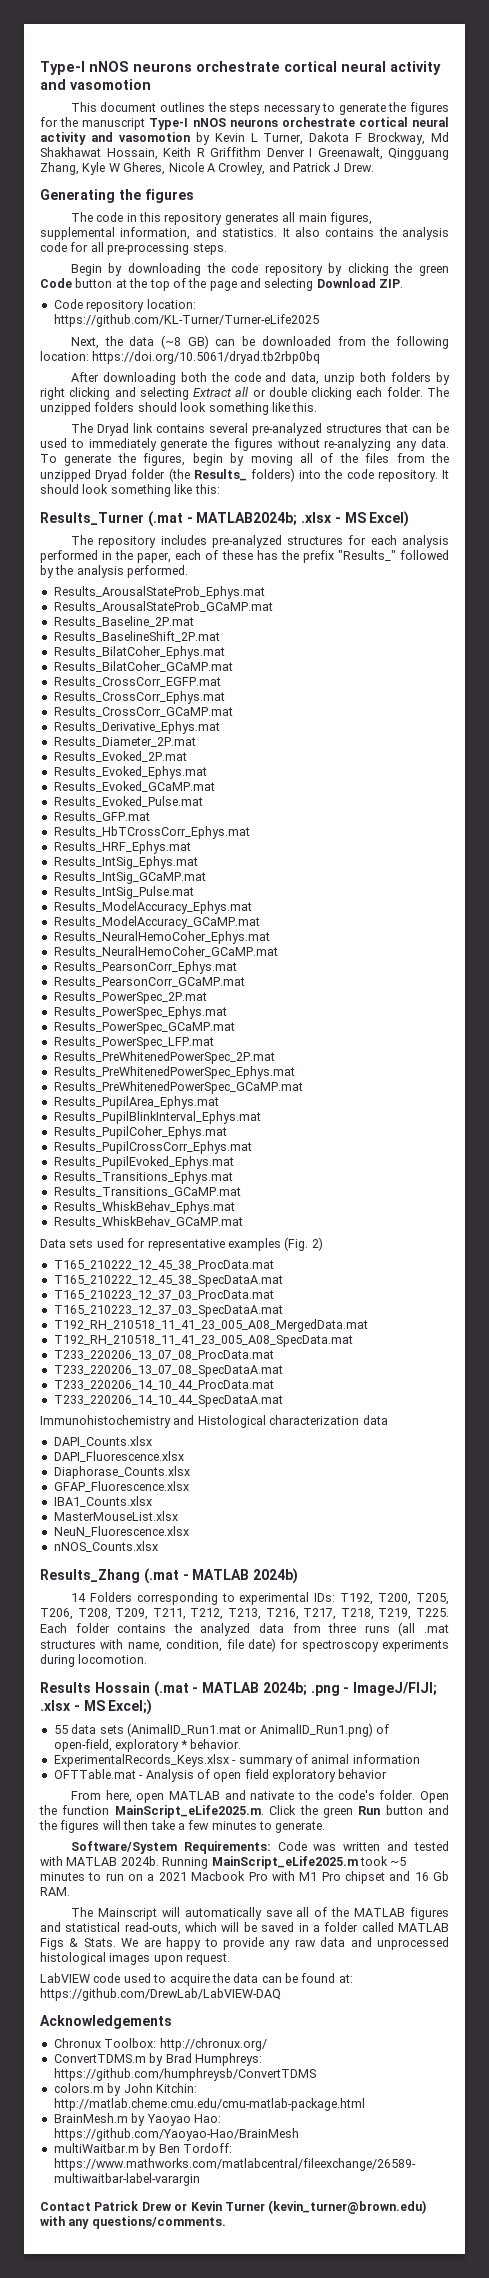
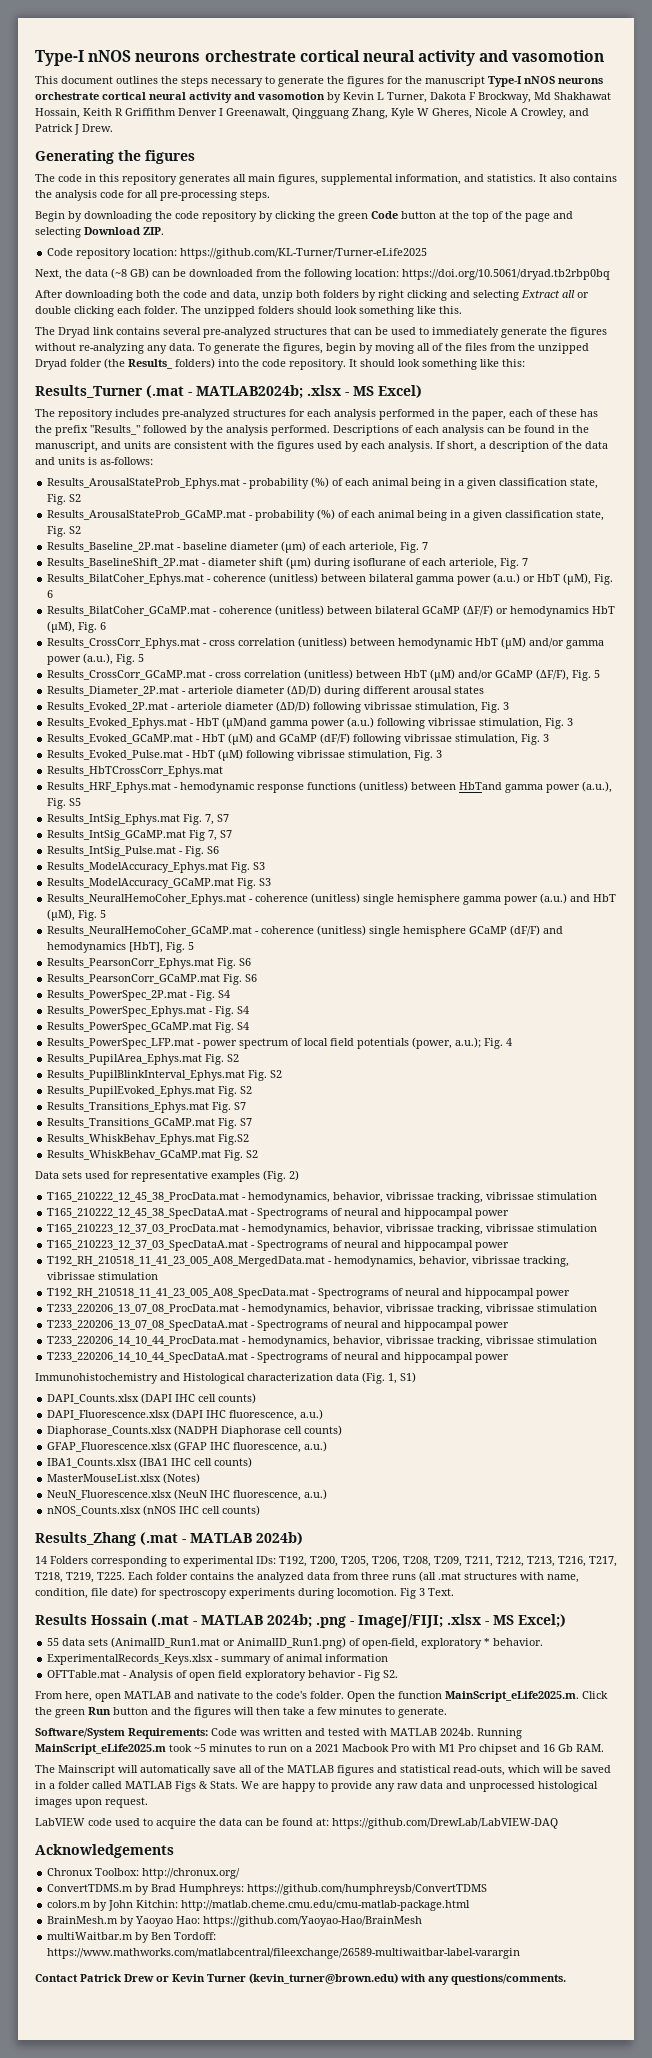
[53,586,265,599] [53,601,273,612] [53,616,194,627] [53,631,220,642] [53,646,225,659] [53,661,233,672] [53,676,221,687] [53,691,225,704] [53,706,233,717] [53,721,220,734] [53,736,196,747] [53,751,187,762] [53,766,207,779] [53,781,215,792] [53,796,203,807] [53,811,150,822] [53,826,250,839] [53,841,191,854] [53,856,198,869] [53,871,206,884] [53,886,194,899] // Results_ArousalStateProb_Ephys.mat // Results_ArousalStateProb_GCaMP.mat // Results_Baseline_2P.mat // Results_BaselineShift_2P.mat // Results_BilatCoher_Ephys.mat // Results_BilatCoher_GCaMP.mat // Results_CrossCorr_EGFP.mat // Results_CrossCorr_Ephys.mat // Results_CrossCorr_GCaMP.mat // Results_Derivative_Ephys.mat // Results_Diameter_2P.mat // Results_Evoked_2P.mat // Results_Evoked_Ephys.mat // Results_Evoked_GCaMP.mat // Results_Evoked_Pulse.mat // Results_GFP.mat // Results_HbTCrossCorr_Ephys.mat // Results_HRF_Ephys.mat // Results_IntSig_Ephys.mat // Results_IntSig_GCaMP.mat // Results_IntSig_Pulse.mat -> [333,425,589,436] [35,441,608,452] [35,457,153,465] [47,477,599,489] [47,494,82,505] [47,509,605,521] [47,526,82,537] [47,541,429,553] [47,557,529,569] [47,573,614,585] [47,590,54,598] [47,605,616,617] [47,621,107,633] [47,637,605,649] [47,653,145,665] [47,669,601,681] [47,685,485,697] [47,701,510,713] [47,717,574,729] [47,733,550,745] [47,749,443,761] [47,766,224,777] [47,781,613,793] [47,798,82,809] [47,814,230,825] [47,830,233,841] [47,846,220,857] Descriptions of each analysis can be found in the manuscript, and units are consistent with the figures used by each analysis. If short, a description of the data and units is as-follows: // Results_ArousalStateProb_Ephys.mat - probability (%) of each animal being in a given classification state, Fig. S2 // Results_ArousalStateProb_GCaMP.mat - probability (%) of each animal being in a given classification state, Fig. S2 // Results_Baseline_2P.mat - baseline diameter (μm) of each arteriole, Fig. 7 // Results_BaselineShift_2P.mat - diameter shift (μm) during isoflurane of each arteriole, Fig. 7 // Results_BilatCoher_Ephys.mat - coherence (unitless) between bilateral gamma power (a.u.) or HbT (μM), Fig. 6 // Results_BilatCoher_GCaMP.mat - coherence (unitless) between bilateral GCaMP (ΔF/F) or hemodynamics HbT (μM), Fig. 6 // Results_CrossCorr_Ephys.mat - cross correlation (unitless) between hemodynamic HbT (μM) and/or gamma power (a.u.), Fig. 5 // Results_CrossCorr_GCaMP.mat - cross correlation (unitless) between HbT (μM) and/or GCaMP (ΔF/F), Fig. 5 // Results_Diameter_2P.mat - arteriole diameter (ΔD/D) during different arousal states // Results_Evoked_2P.mat - arteriole diameter (ΔD/D) following vibrissae stimulation, Fig. 3 // Results_Evoked_Ephys.mat - HbT (μM)and gamma power (a.u.) following vibrissae stimulation, Fig. 3 // Results_Evoked_GCaMP.mat - HbT (μM) and GCaMP (dF/F) following vibrissae stimulation, Fig. 3 // Results_Evoked_Pulse.mat - HbT (μM) following vibrissae stimulation, Fig. 3 // Results_HbTCrossCorr_Ephys.mat // Results_HRF_Ephys.mat - hemodynamic response functions (unitless) between HbTand gamma power (a.u.), Fig. S5 // Results_IntSig_Ephys.mat Fig. 7, S7 // Results_IntSig_GCaMP.mat Fig 7, S7 // Results_IntSig_Pulse.mat - Fig. S6
(252, 907) none -> [231,862,266,873] Fig. S3
(260, 922) none -> [237,878,272,889] Fig. S3
[53,946,278,957] // Results_NeuralHemoCoher_GCaMP.mat -> [249,893,617,905] [47,909,107,921] [47,925,564,937] [47,942,195,953] - coherence (unitless) single hemisphere gamma power (a.u.) and HbT (μM), Fig. 5 // Results_NeuralHemoCoher_GCaMP.mat - coherence (unitless) single hemisphere GCaMP (dF/F) and hemodynamics [HbT], Fig. 5
(237, 967) none -> [217,958,252,969] Fig. S6
(245, 981) none -> [223,974,258,985] Fig. S6
[53,1006,227,1019] // Results_PowerSpec_Ephys.mat -> [190,990,231,1001] [47,1006,250,1017] - Fig. S4 // Results_PowerSpec_Ephys.mat - Fig. S4
(235, 1027) none -> [215,1022,250,1033] Fig. S4
[53,1051,275,1064] [53,1066,295,1079] [53,1081,303,1094] // Results_PreWhitenedPowerSpec_2P.mat // Results_PreWhitenedPowerSpec_Ephys.mat // Results_PreWhitenedPowerSpec_GCaMP.mat -> [197,1037,513,1049] - power spectrum of local field potentials (power, a.u.); Fig. 4
(219, 1102) none -> [205,1054,240,1065] Fig. S2
[53,1126,227,1139] [53,1141,252,1154] // Results_PupilCoher_Ephys.mat // Results_PupilCrossCorr_Ephys.mat -> [248,1070,283,1081] Fig. S2
(234, 1162) none -> [218,1086,253,1097] Fig. S2
(233, 1177) none -> [212,1102,247,1113] Fig. S7
(241, 1191) none -> [218,1118,253,1129] Fig. S7
(235, 1207) none -> [218,1134,250,1145] Fig.S2
(243, 1221) none -> [224,1150,259,1161] Fig. S2
[53,1275,283,1287] [53,1290,274,1300] [53,1305,283,1317] [53,1319,368,1332] [53,1335,353,1347] [53,1350,274,1360] [53,1365,283,1377] [53,1380,274,1390] [53,1395,283,1407] // T165_210222_12_45_38_SpecDataA.mat // T165_210223_12_37_03_ProcData.mat // T165_210223_12_37_03_SpecDataA.mat // T192_RH_210518_11_41_23_005_A08_MergedData.mat // T192_RH_210518_11_41_23_005_A08_SpecData.mat // T233_220206_13_07_08_ProcData.mat // T233_220206_13_07_08_SpecDataA.mat // T233_220206_14_10_44_ProcData.mat // T233_220206_14_10_44_SpecDataA.mat -> [242,1192,598,1203] [47,1208,510,1219] [47,1224,598,1235] [47,1240,510,1251] [47,1256,570,1267] [47,1272,159,1280] [47,1288,571,1299] [47,1304,598,1315] [47,1320,510,1331] [47,1336,598,1347] [47,1352,510,1363] - hemodynamics, behavior, vibrissae tracking, vibrissae stimulation // T165_210222_12_45_38_SpecDataA.mat - Spectrograms of neural and hippocampal power // T165_210223_12_37_03_ProcData.mat - hemodynamics, behavior, vibrissae tracking, vibrissae stimulation // T165_210223_12_37_03_SpecDataA.mat - Spectrograms of neural and hippocampal power // T192_RH_210518_11_41_23_005_A08_MergedData.mat - hemodynamics, behavior, vibrissae tracking, vibrissae stimulation // T192_RH_210518_11_41_23_005_A08_SpecData.mat - Spectrograms of neural and hippocampal power // T233_220206_13_07_08_ProcData.mat - hemodynamics, behavior, vibrissae tracking, vibrissae stimulation // T233_220206_13_07_08_SpecDataA.mat - Spectrograms of neural and hippocampal power // T233_220206_14_10_44_ProcData.mat - hemodynamics, behavior, vibrissae tracking, vibrissae stimulation // T233_220206_14_10_44_SpecDataA.mat - Spectrograms of neural and hippocampal power
[53,1436,152,1447] [53,1451,184,1462] [53,1466,190,1479] [53,1481,189,1492] [53,1496,152,1507] // DAPI_Counts.xlsx // DAPI_Fluorescence.xlsx // Diaphorase_Counts.xlsx // GFAP_Fluorescence.xlsx // IBA1_Counts.xlsx -> [362,1372,416,1384] [47,1393,257,1404] [47,1409,324,1421] [47,1425,343,1437] [47,1441,328,1453] [47,1457,253,1468] (Fig. 1, S1) // DAPI_Counts.xlsx (DAPI IHC cell counts) // DAPI_Fluorescence.xlsx (DAPI IHC fluorescence, a.u.) // Diaphorase_Counts.xlsx (NADPH Diaphorase cell counts) // GFAP_Fluorescence.xlsx (GFAP IHC fluorescence, a.u.) // IBA1_Counts.xlsx (IBA1 IHC cell counts)
(178, 1516) none -> [163,1473,201,1484] (Notes)
[53,1541,158,1552] // nNOS_Counts.xlsx -> [174,1489,328,1501] [47,1505,261,1516] (NeuN IHC fluorescence, a.u.) // nNOS_Counts.xlsx (nNOS IHC cell counts)
(148, 1659) none -> [400,1588,454,1599] Fig 3 Text.
(388, 1774) none -> [358,1670,399,1681] - Fig S2.

